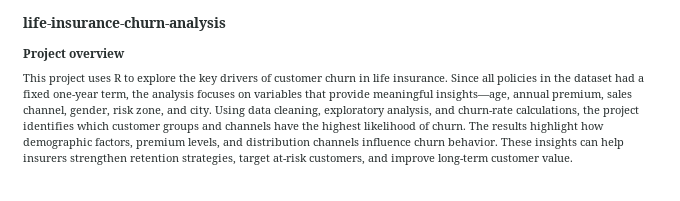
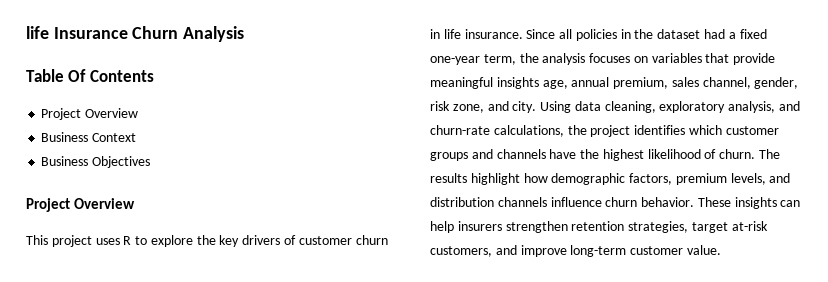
[23,17,226,31] [23,48,126,61] life-insurance-churn-analysis // Project overview -> [26,26,245,42] [26,69,154,82] [41,108,139,120] [41,132,137,142] [41,156,151,168] [26,198,136,212] life Insurance Churn Analysis // Table Of Contents // Project Overview // Business Context // Business Objectives // Project Overview
[436,90,510,101] insights—age, -> [496,77,568,89] insights age,

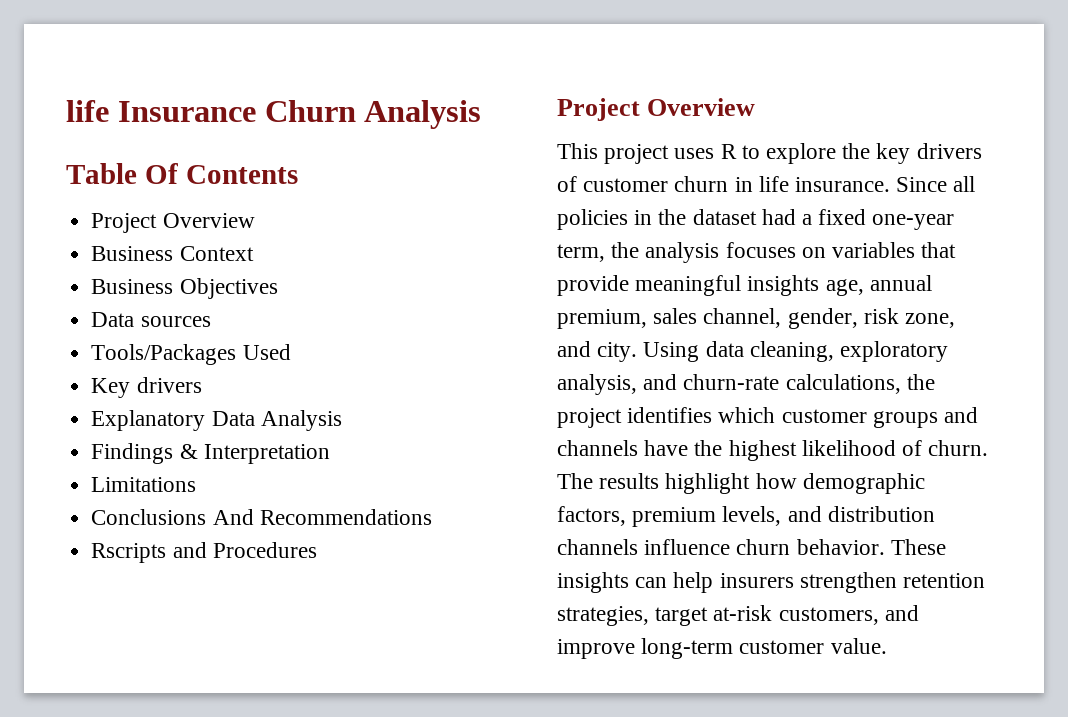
(151, 162) none -> [91,312,211,327] [91,344,291,365] [91,377,202,398] [91,410,342,431] [91,443,330,464] [91,477,197,492] [91,509,432,525] [91,542,317,563] // Data sources // Tools/Packages Used // Key drivers // Explanatory Data Analysis // Findings & Interpretation // Limitations // Conclusions And Recommendations // Rscripts and Procedures

